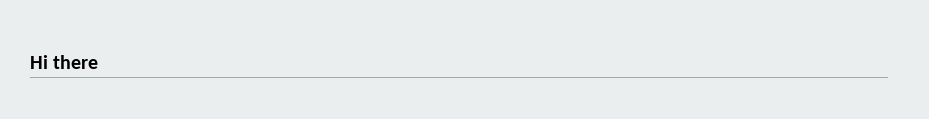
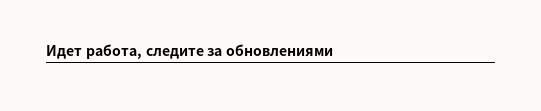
[30,55,99,69] Hi there -> [46,44,334,59] Идет работа, следите за обновлениями

